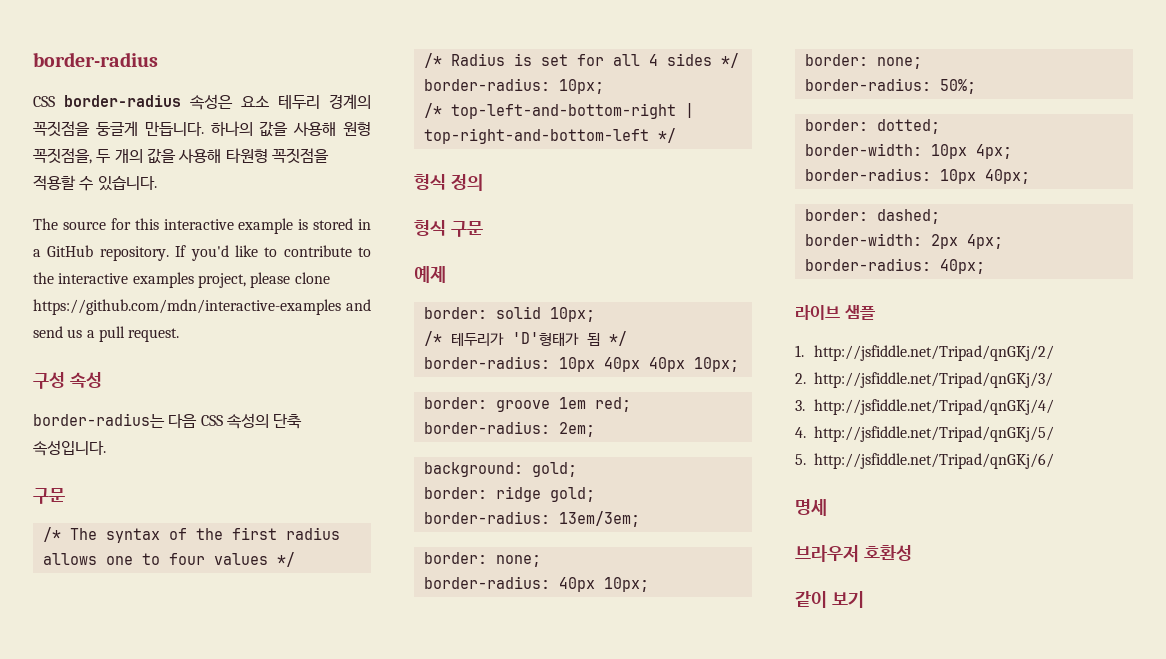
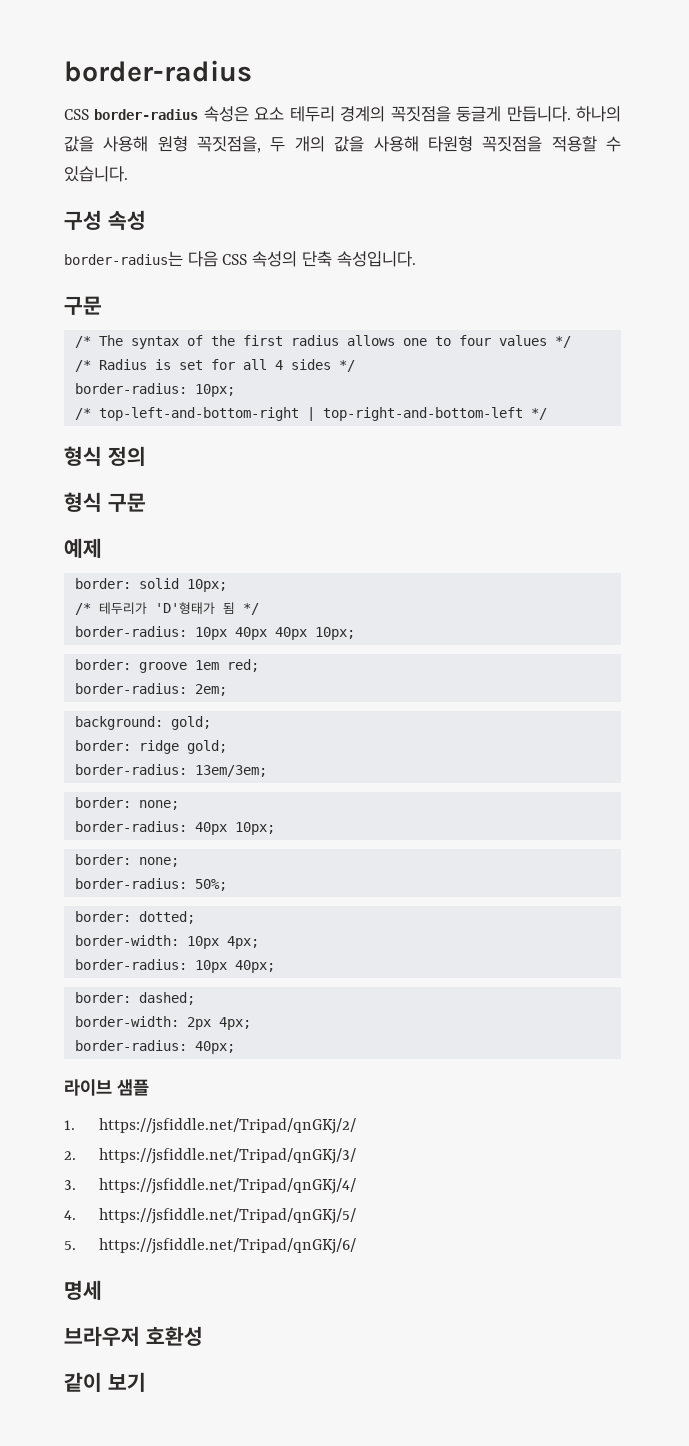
[33,218,371,234] [33,245,371,261] [33,272,330,288] [33,299,371,315] [33,326,180,342] // The source for this interactive example is stored in a GitHub repository. If you'd like to contribute to the interactive examples project, please clone https://github.com/mdn/interactive-examples and send us a pull request. -> (128, 174) none
[814,345,1055,361] http://jsfiddle.net/Tripad/qnGKj/2/ -> [98,1118,356,1134] https://jsfiddle.net/Tripad/qnGKj/2/
[814,372,1054,388] http://jsfiddle.net/Tripad/qnGKj/3/ -> [98,1148,356,1164] https://jsfiddle.net/Tripad/qnGKj/3/
[814,399,1055,415] http://jsfiddle.net/Tripad/qnGKj/4/ -> [98,1178,356,1194] https://jsfiddle.net/Tripad/qnGKj/4/
[814,426,1055,442] http://jsfiddle.net/Tripad/qnGKj/5/ -> [98,1208,356,1224] https://jsfiddle.net/Tripad/qnGKj/5/
[814,453,1055,469] http://jsfiddle.net/Tripad/qnGKj/6/ -> [98,1238,356,1254] https://jsfiddle.net/Tripad/qnGKj/6/

